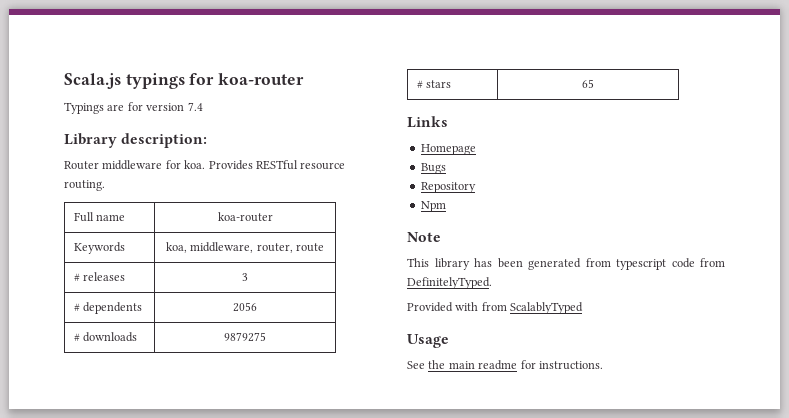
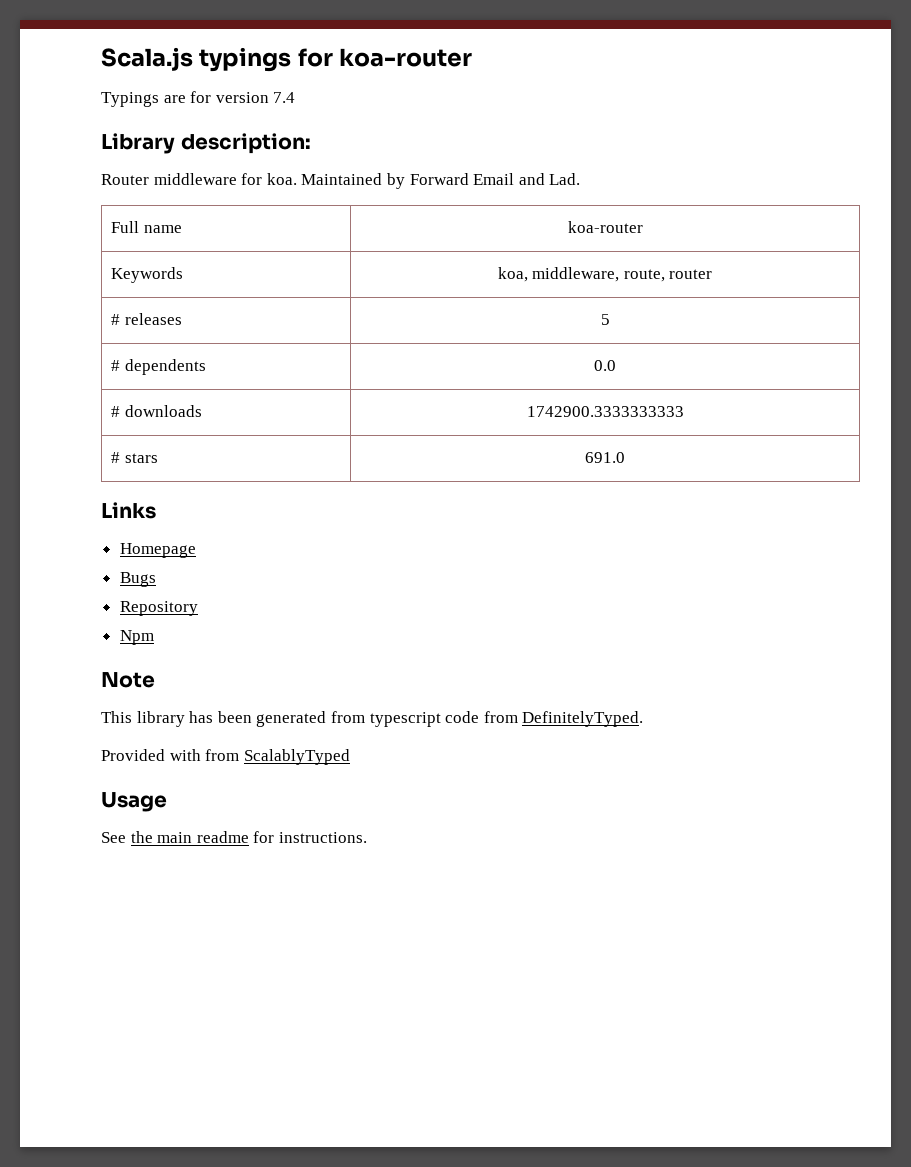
[208,160,346,170] [64,180,105,191] Provides RESTful resource routing. -> [301,173,581,189] Maintained by Forward Email and Lad.
[256,243,325,253] router, route -> [623,269,713,282] route, router
[242,273,248,281] 3 -> [600,314,610,325] 5
[233,302,257,312] 2056 -> [594,360,616,371] 0.0
[224,332,266,342] 9879275 -> [526,406,684,417] 1742900.3333333333
[582,79,594,88] 65 -> [585,452,625,463] 691.0

